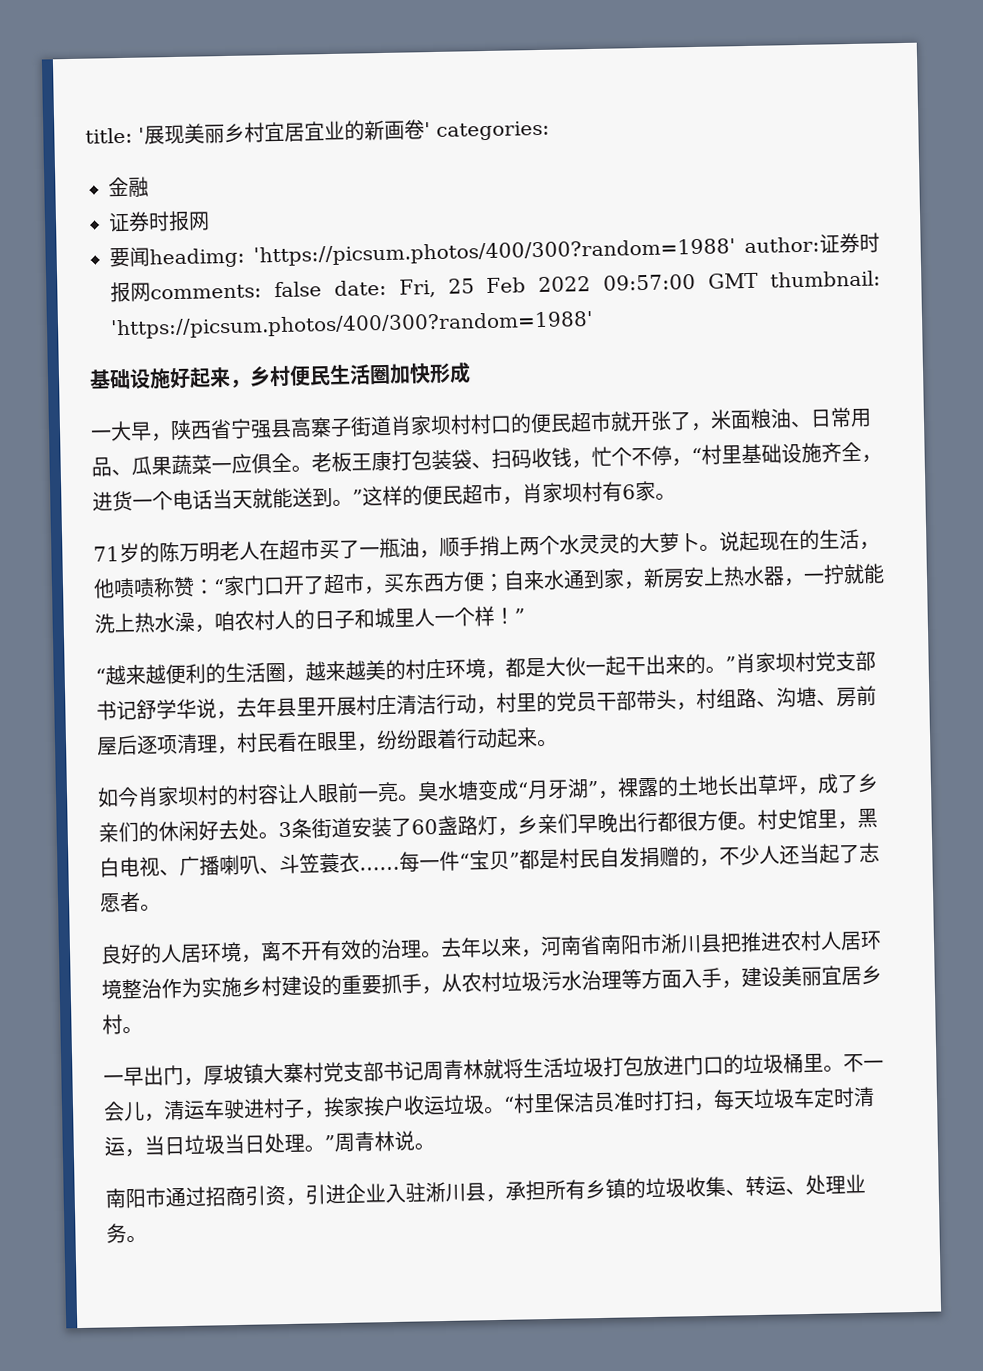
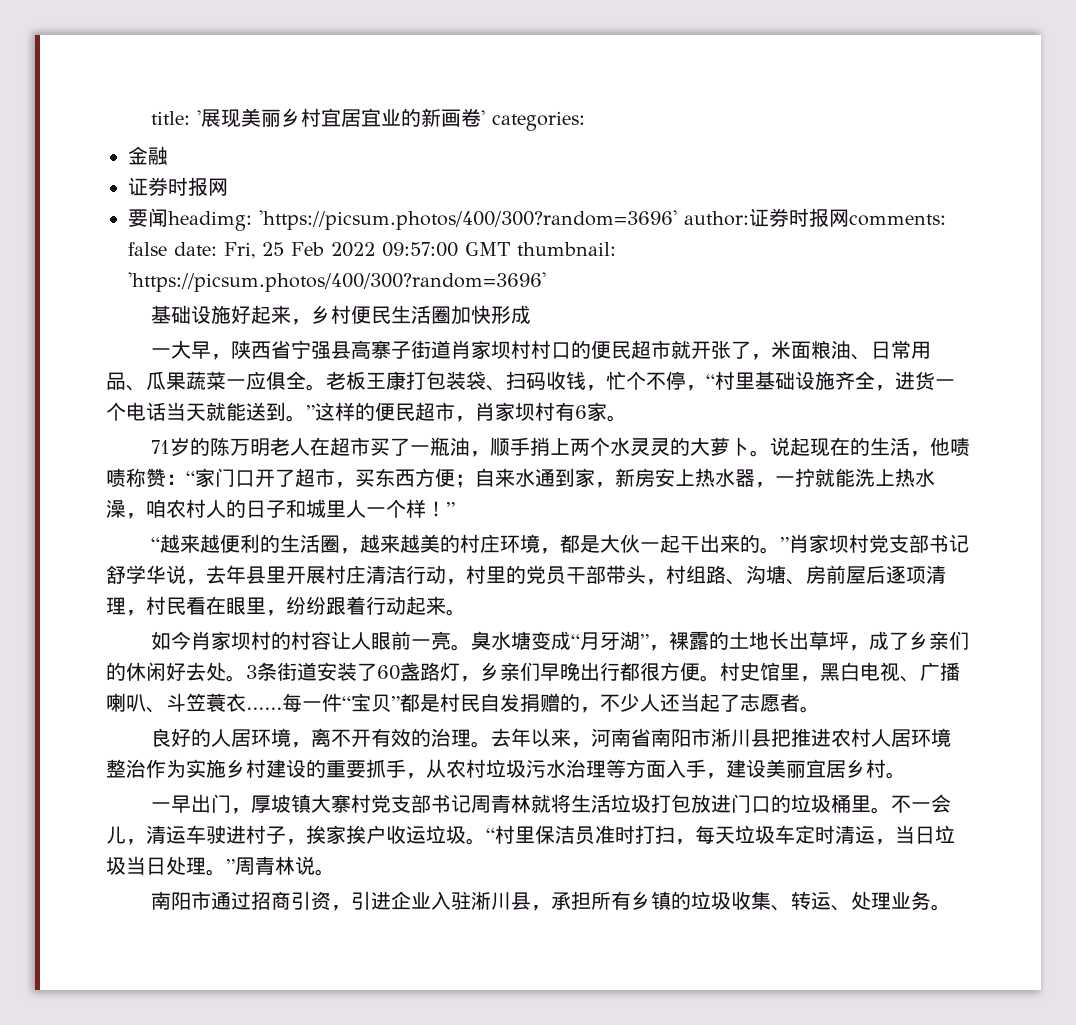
[253,238,736,267] 'https://picsum.photos/400/300?random=1988' -> [259,210,677,230] 'https://picsum.photos/400/300?random=3696'
[110,310,594,340] 'https://picsum.photos/400/300?random=1988' -> [128,272,546,292] 'https://picsum.photos/400/300?random=3696'

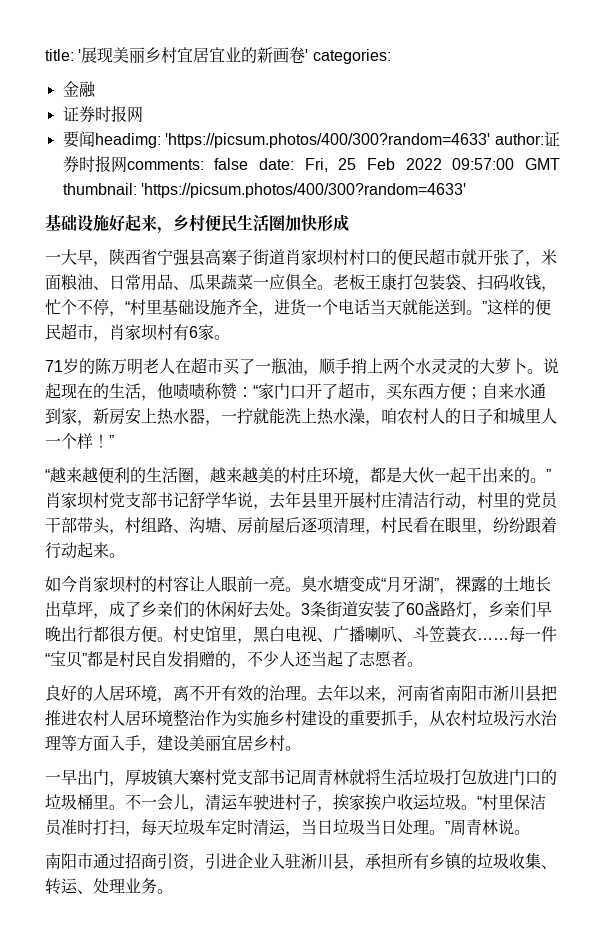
[259,210,677,230] 'https://picsum.photos/400/300?random=3696' -> [165,133,491,148] 'https://picsum.photos/400/300?random=4633'
[128,272,546,292] 'https://picsum.photos/400/300?random=3696' -> [140,183,466,198] 'https://picsum.photos/400/300?random=4633'

